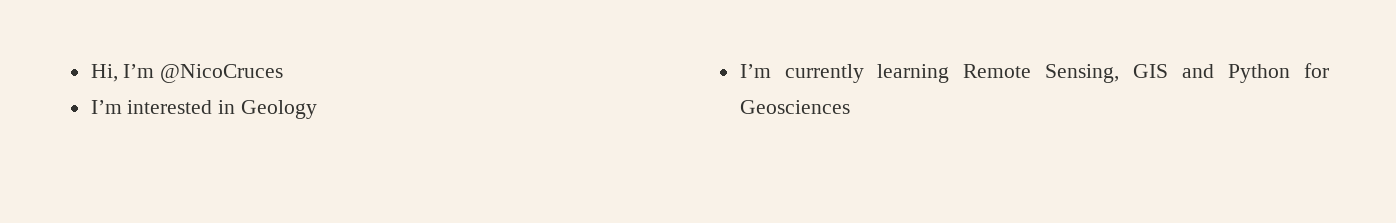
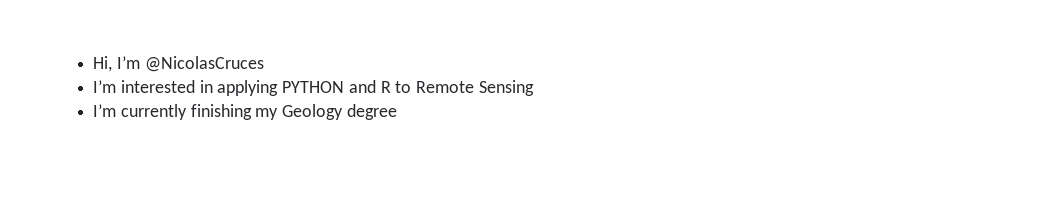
[160,64,284,83] @NicoCruces -> [144,56,264,72] @NicolasCruces
[241,100,318,119] [739,63,1329,83] [739,100,850,114] Geology // I’m currently learning Remote Sensing, GIS and Python for Geosciences -> [217,80,534,96] [93,104,397,120] applying PYTHON and R to Remote Sensing // I’m currently finishing my Geology degree

